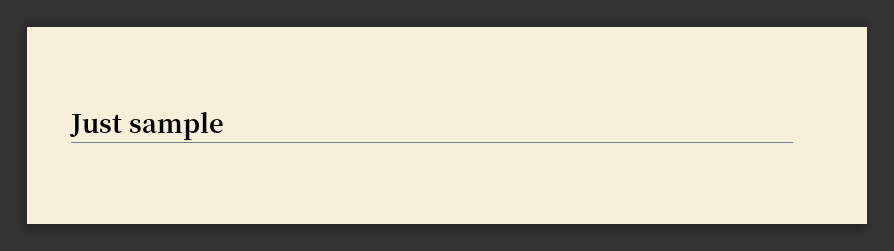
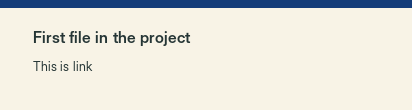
[70,112,224,140] Just sample -> [33,31,191,47] [33,61,93,71] First file in the project // This is link

